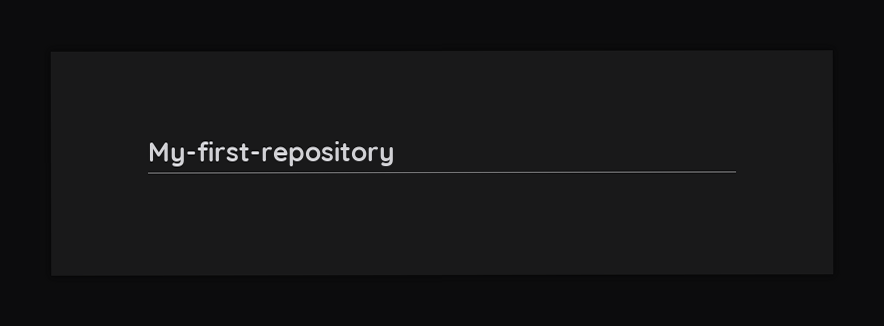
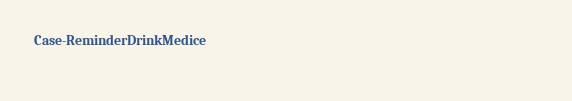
[147,140,396,167] My-first-repository -> [34,34,206,45] Case-ReminderDrinkMedice

